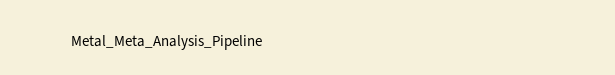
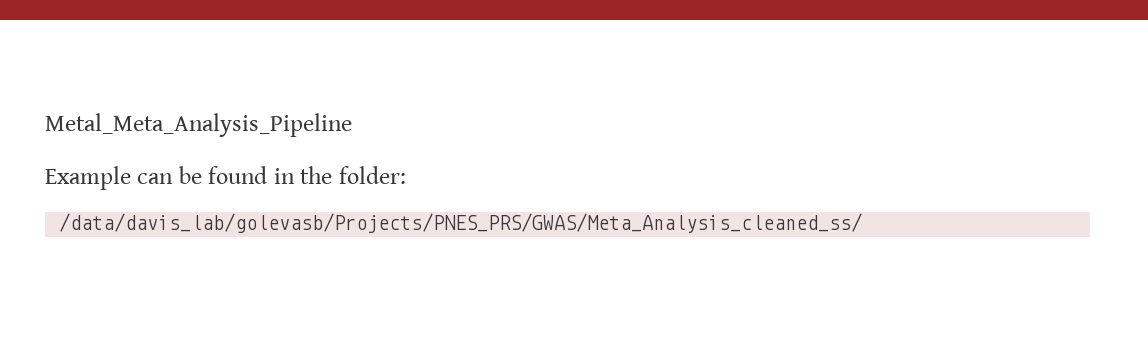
(262, 42) none -> [45,166,406,190] [59,213,863,233] // Example can be found in the folder: // /data/davis_lab/golevasb/Projects/PNES_PRS/GWAS/Meta_Analysis_cleaned_ss/

